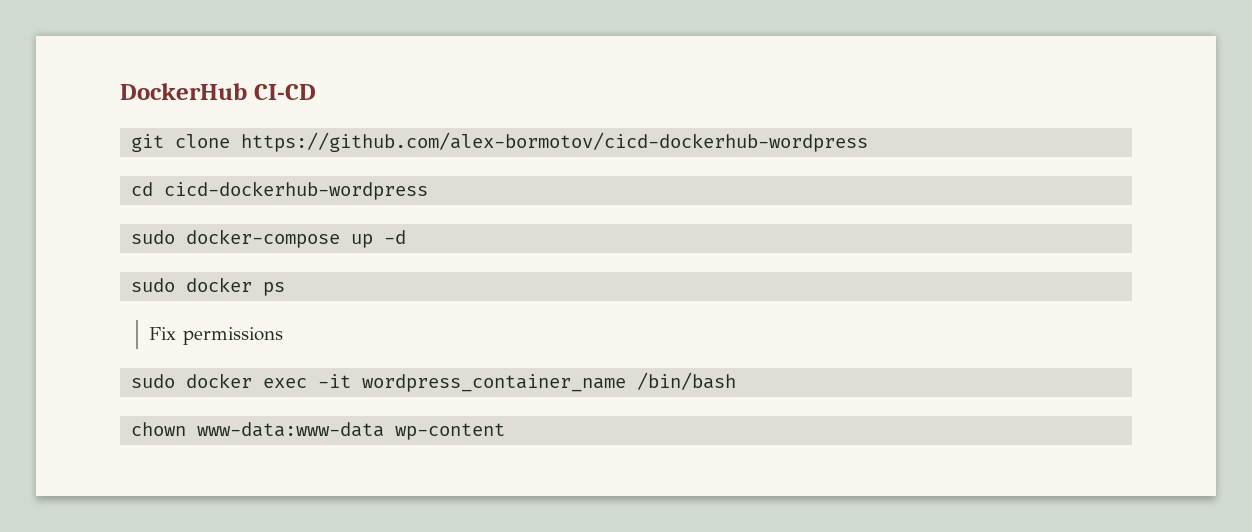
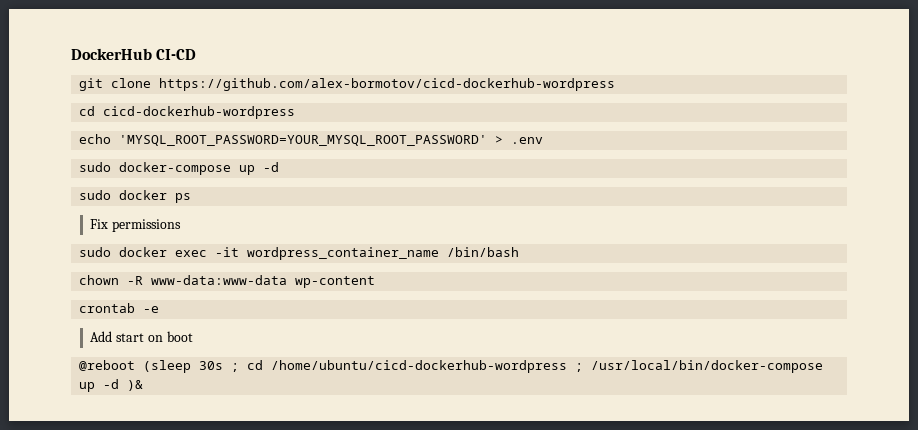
(429, 190) none -> [79,134,544,146] // echo 'MYSQL_ROOT_PASSWORD=YOUR_MYSQL_ROOT_PASSWORD' > .env
(187, 429) none -> [127,276,144,285] -R
(506, 431) none -> [79,303,160,313] [90,331,193,342] [79,360,824,373] [79,379,144,392] // crontab -e // Add start on boot // @reboot (sleep 30s ; cd /home/ubuntu/cicd-dockerhub-wordpress ; /usr/local/bin/docker-compose up -d )&

